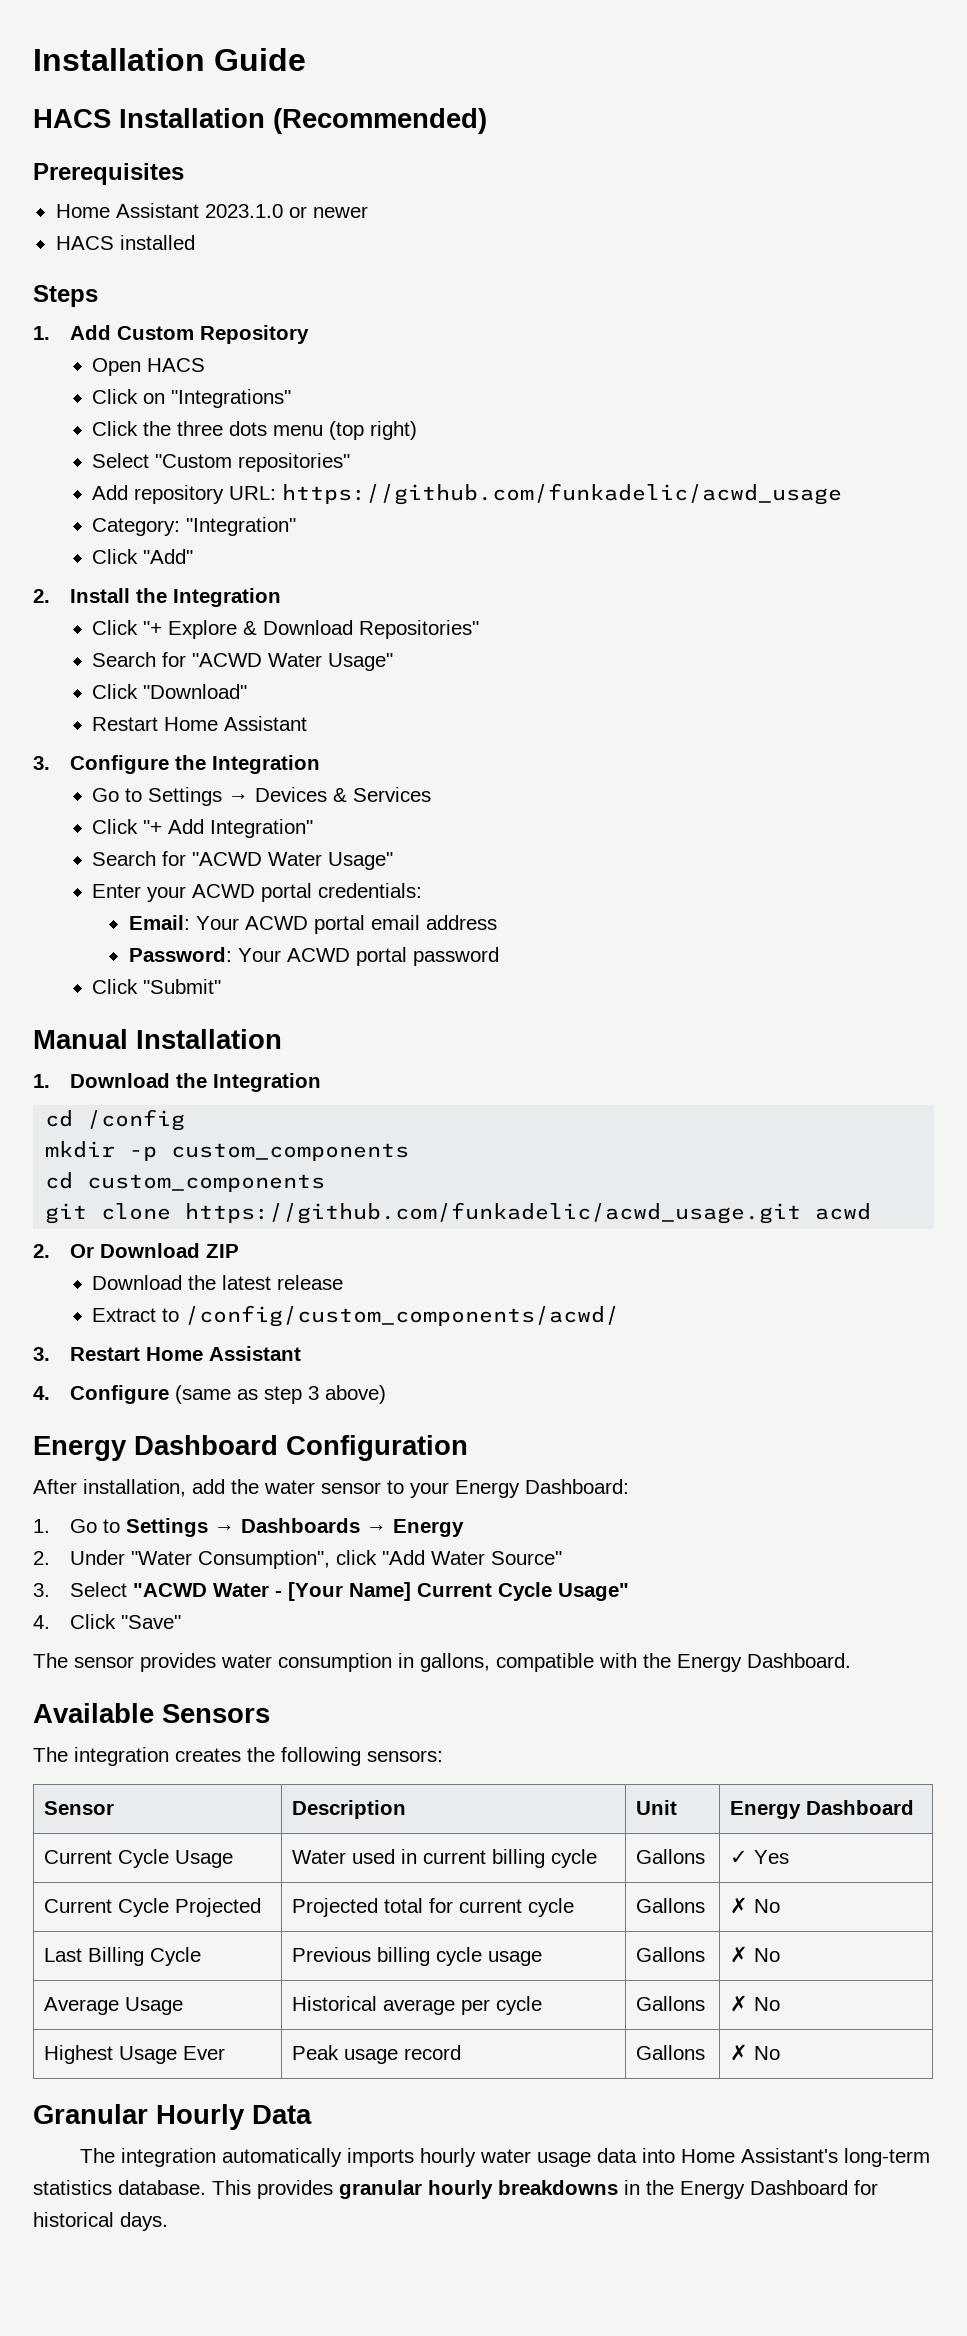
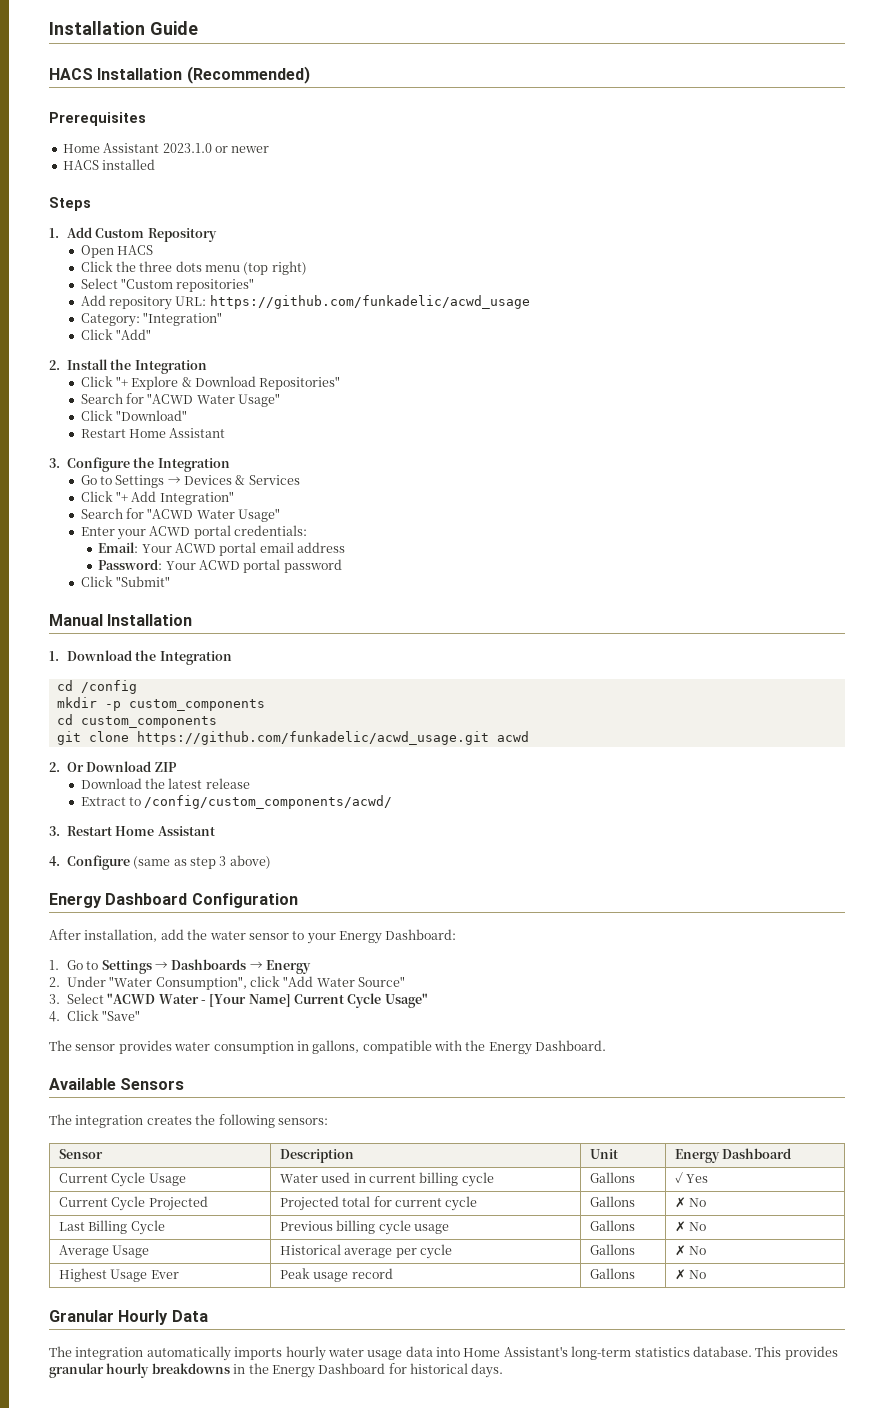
[92,389,292,408] // Click on "Integrations" -> (153, 250) none

